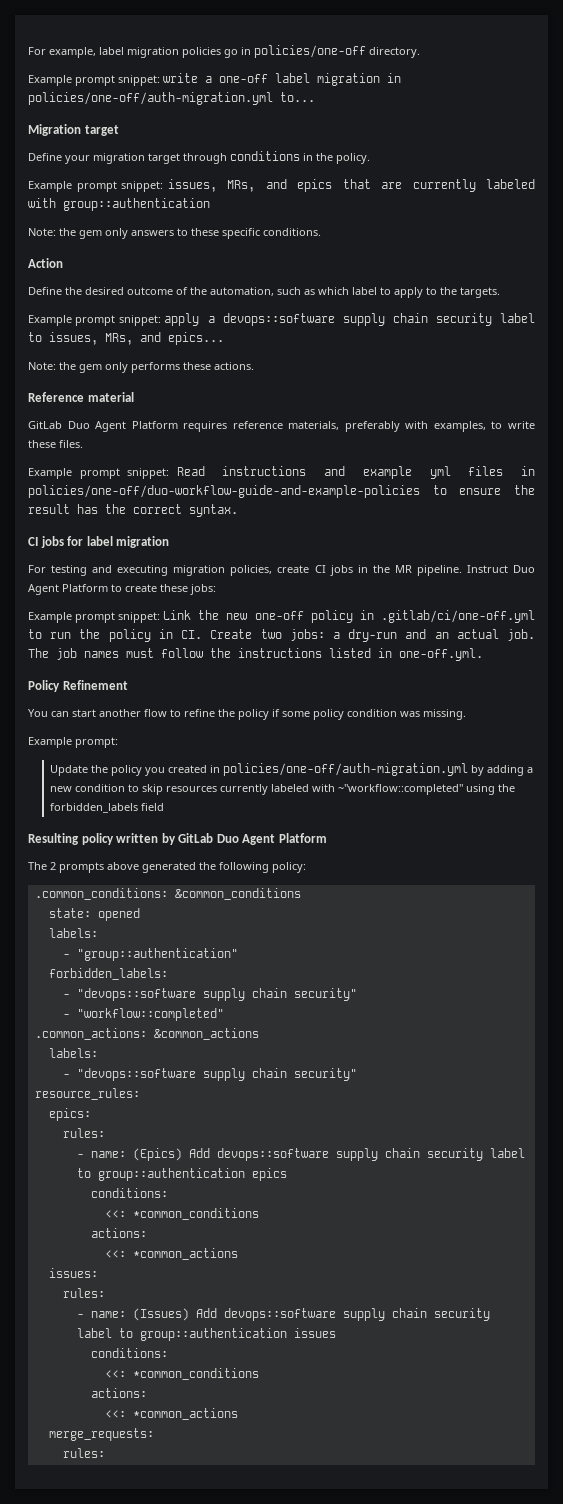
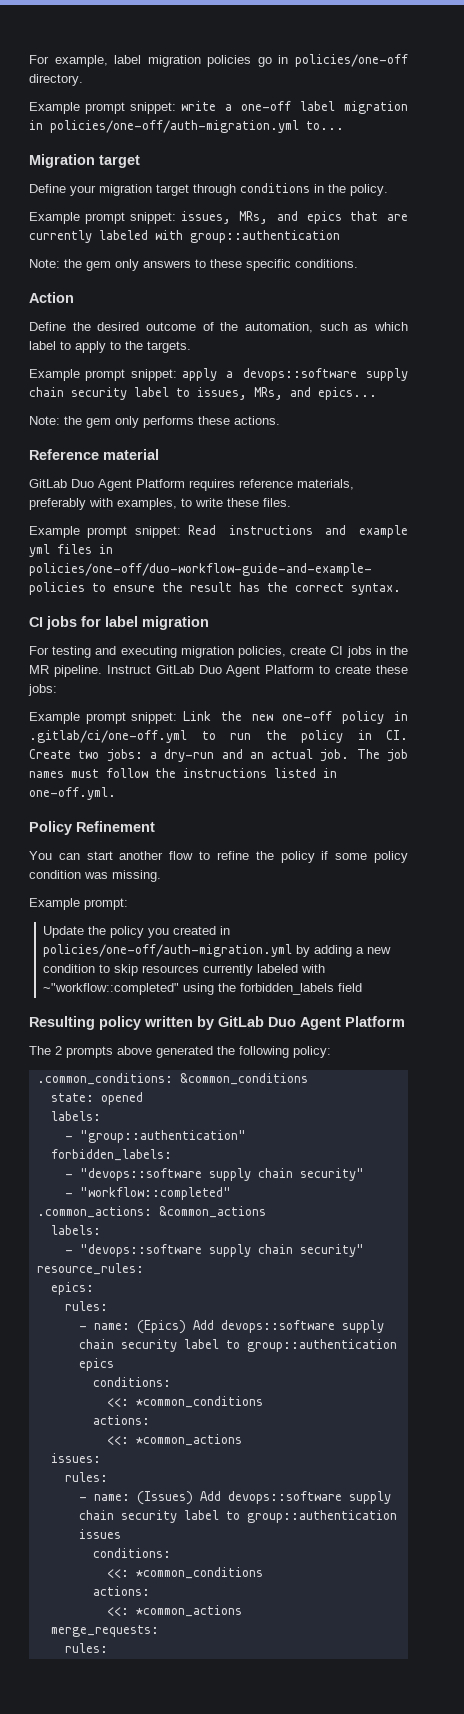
(508, 569) none -> [155,665,194,674] GitLab

